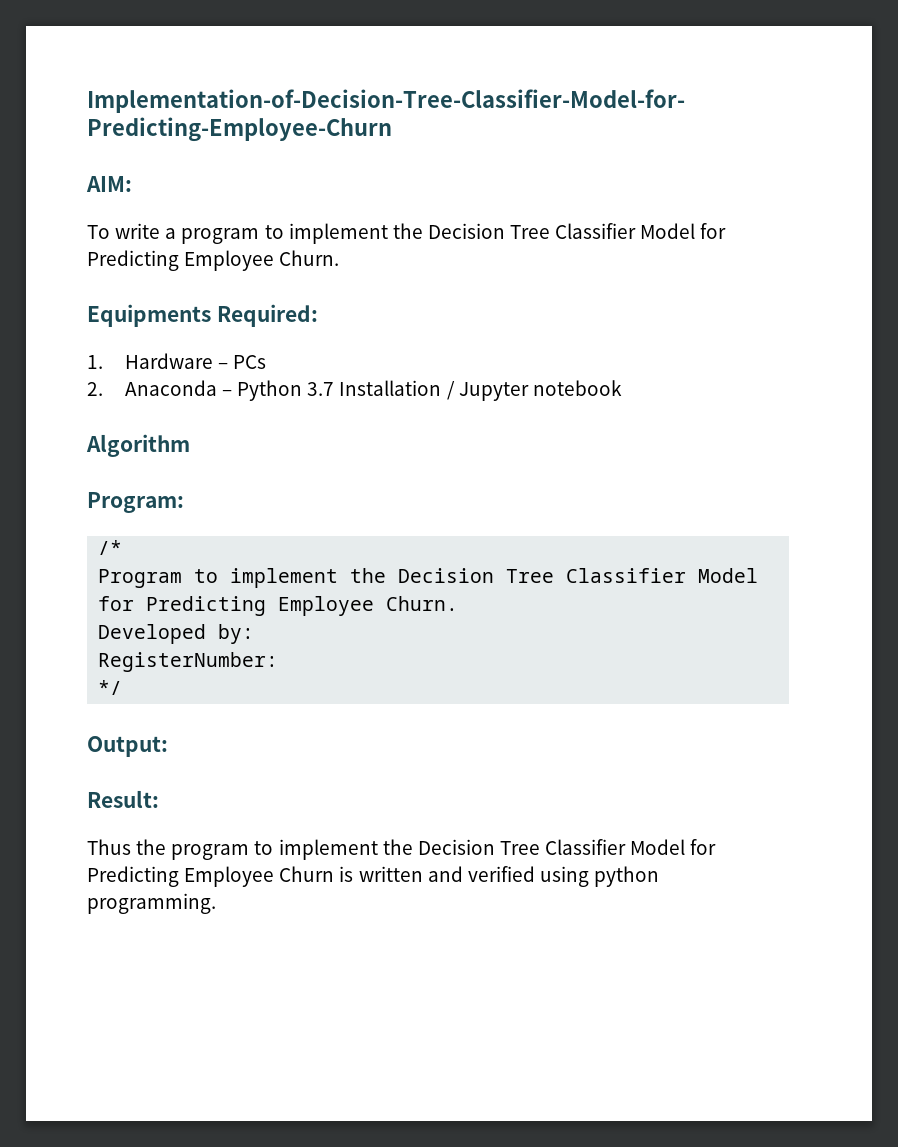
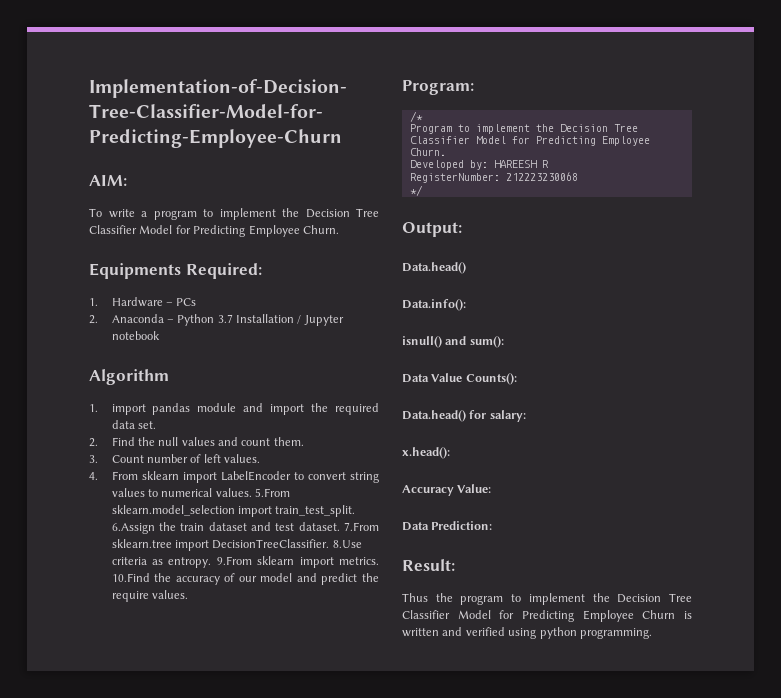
(190, 445) none -> [89,403,380,415] [111,420,156,429] [89,437,304,447] [89,454,261,463] [89,471,380,483] [111,488,291,497] [111,505,356,517] [111,522,380,534] [111,539,362,551] [111,556,380,568] [111,573,379,585] [111,590,188,602] // 1. import pandas module and import the required data set. // 2. Find the null values and count them. // 3. Count number of left values. // 4. From sklearn import LabelEncoder to convert string values to numerical values. 5.From sklearn.model_selection import train_test_split. 6.Assign the train dataset and test dataset. 7.From sklearn.tree import DecisionTreeClassifier. 8.Use criteria as entropy. 9.From sklearn import metrics. 10.Find the accuracy of our model and predict the require values.
(255, 634) none -> [493,160,549,168] HAREESH R
(279, 662) none -> [505,172,578,181] 212223230068
(168, 746) none -> [402,262,466,274] [402,299,466,311] [402,336,504,348] [402,373,517,385] [402,410,526,422] [402,447,450,459] [402,484,492,496] [402,521,493,531] // Data.head() // Data.info(): // isnull() and sum(): // Data Value Counts(): // Data.head() for salary: // x.head(): // Accuracy Value: // Data Prediction:

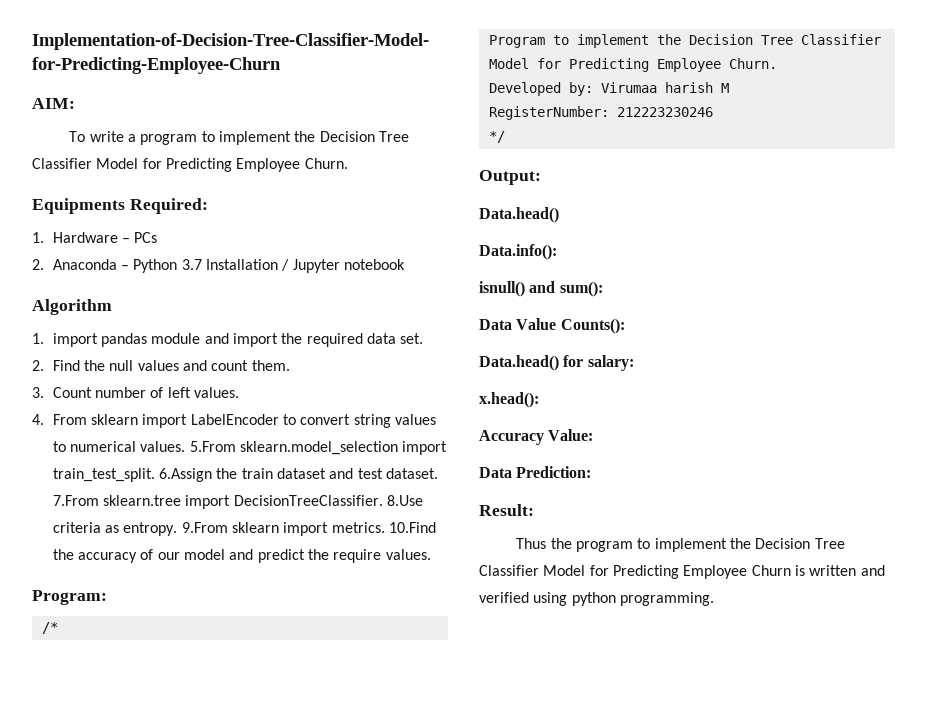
[493,160,549,168] HAREESH R -> [600,82,729,93] Virumaa harish M
[505,172,578,181] 212223230068 -> [616,107,713,117] 212223230246

